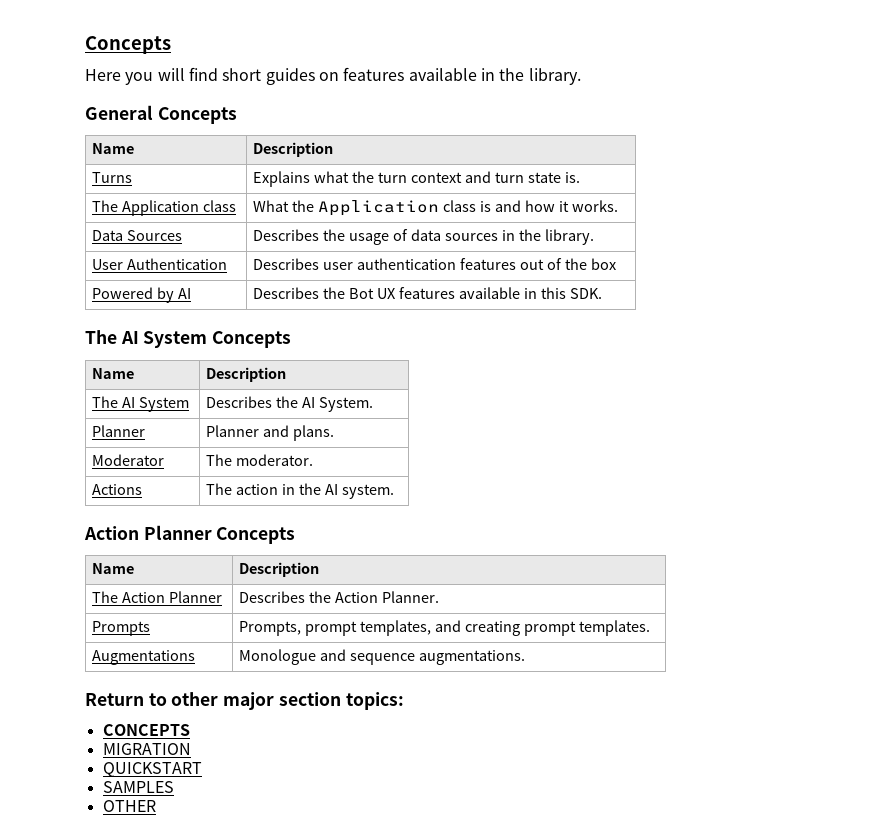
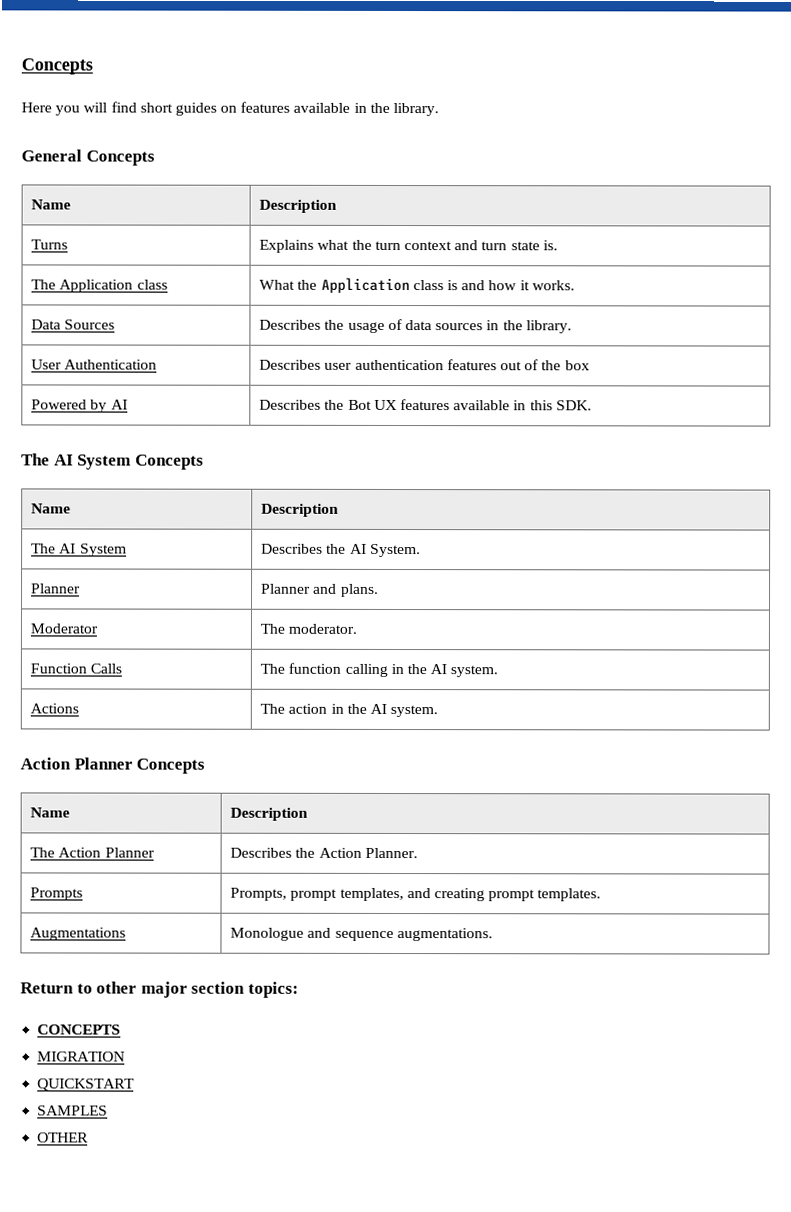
(314, 460) none -> [30,663,123,674] [260,662,499,678] // Function Calls | The function calling in the AI system.

